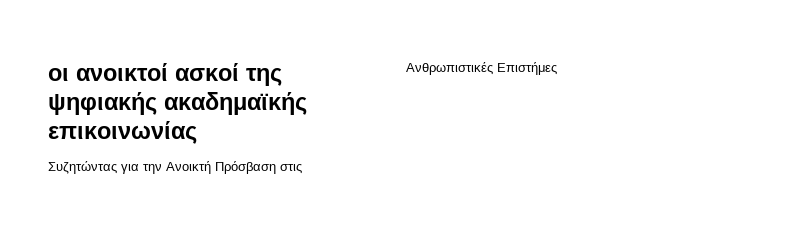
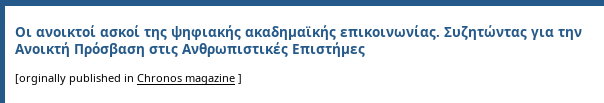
[48,68,69,81] οι -> [15,27,32,37] Oι
[48,121,197,144] επικοινωνίας // -> [340,25,440,40] επικοινωνίας.
(557, 68) none -> [15,74,242,85] // [orginally published in Chronos magazine ]

